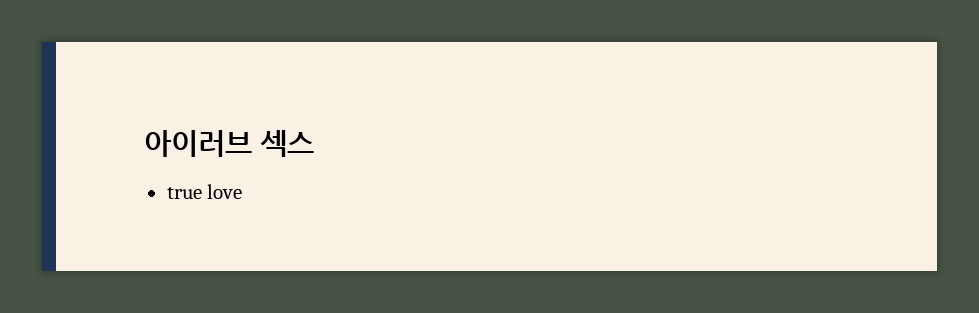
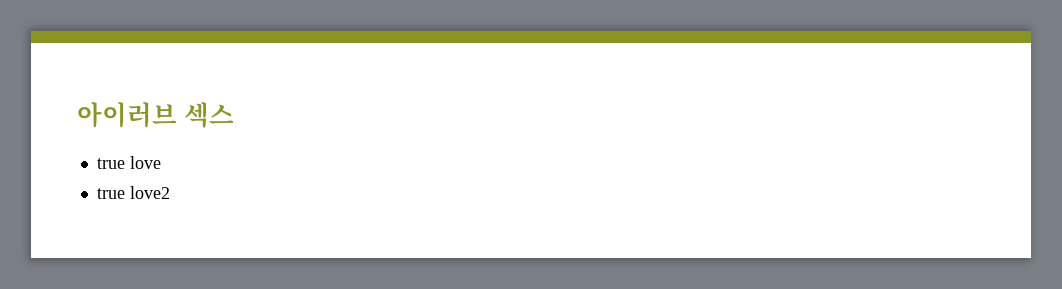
(243, 191) none -> [96,186,170,199] // true love2

